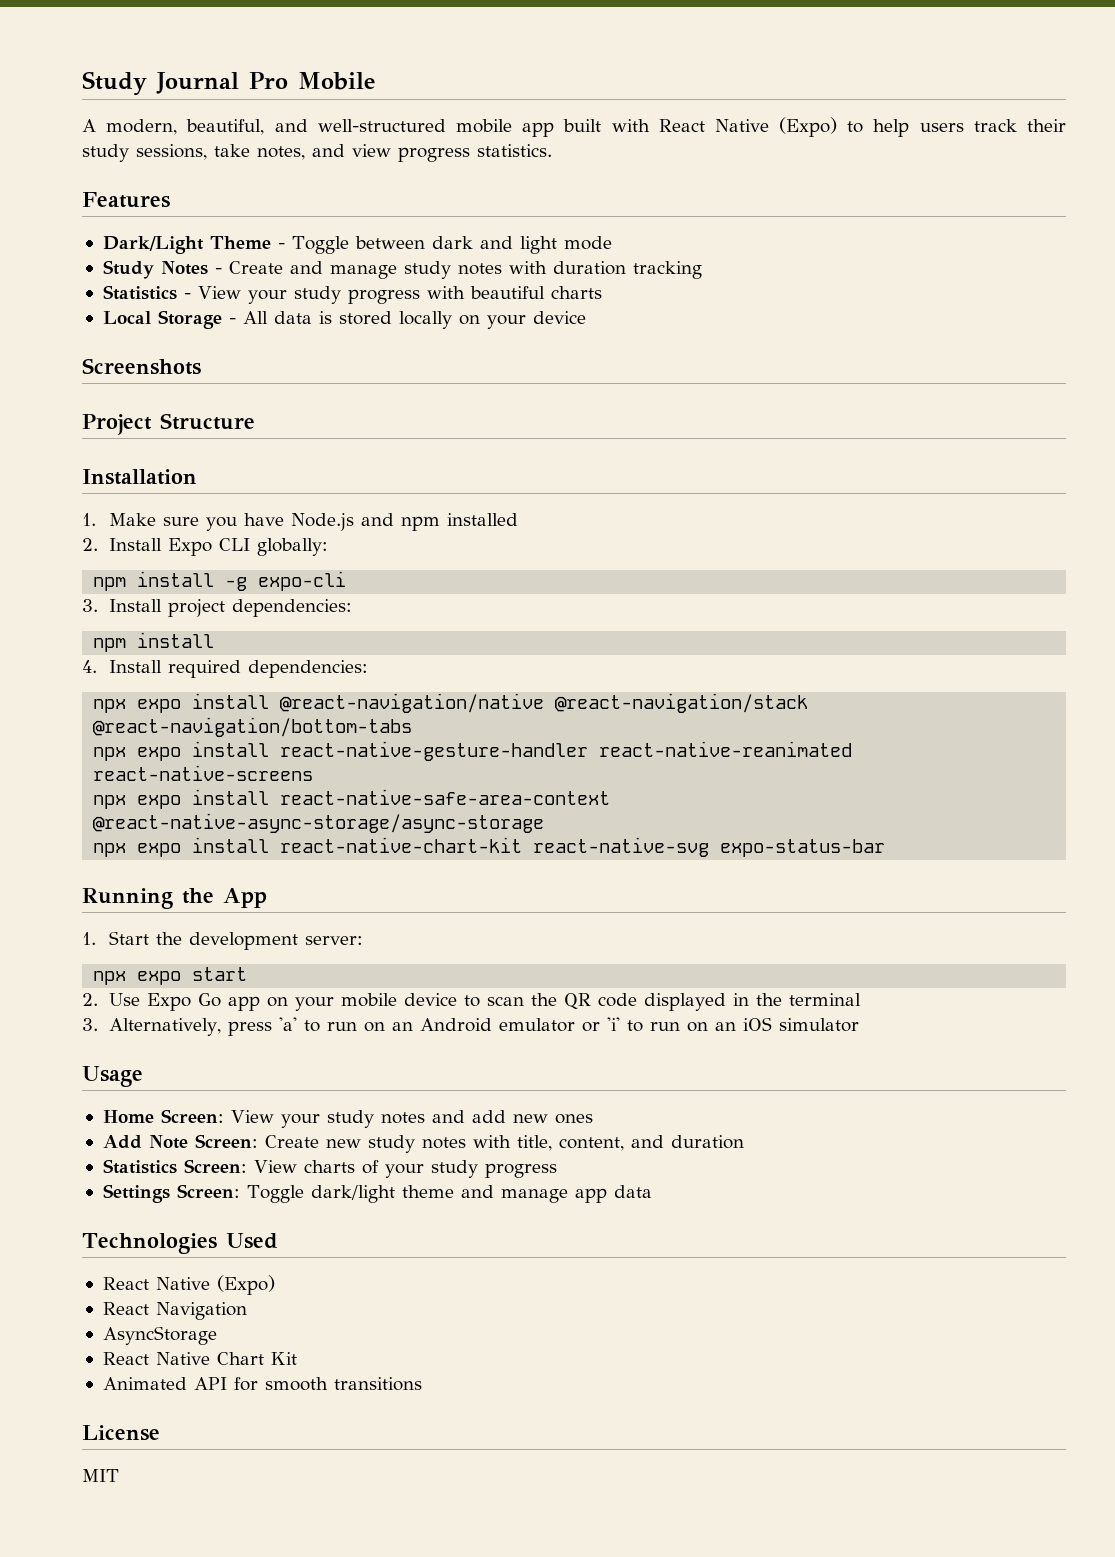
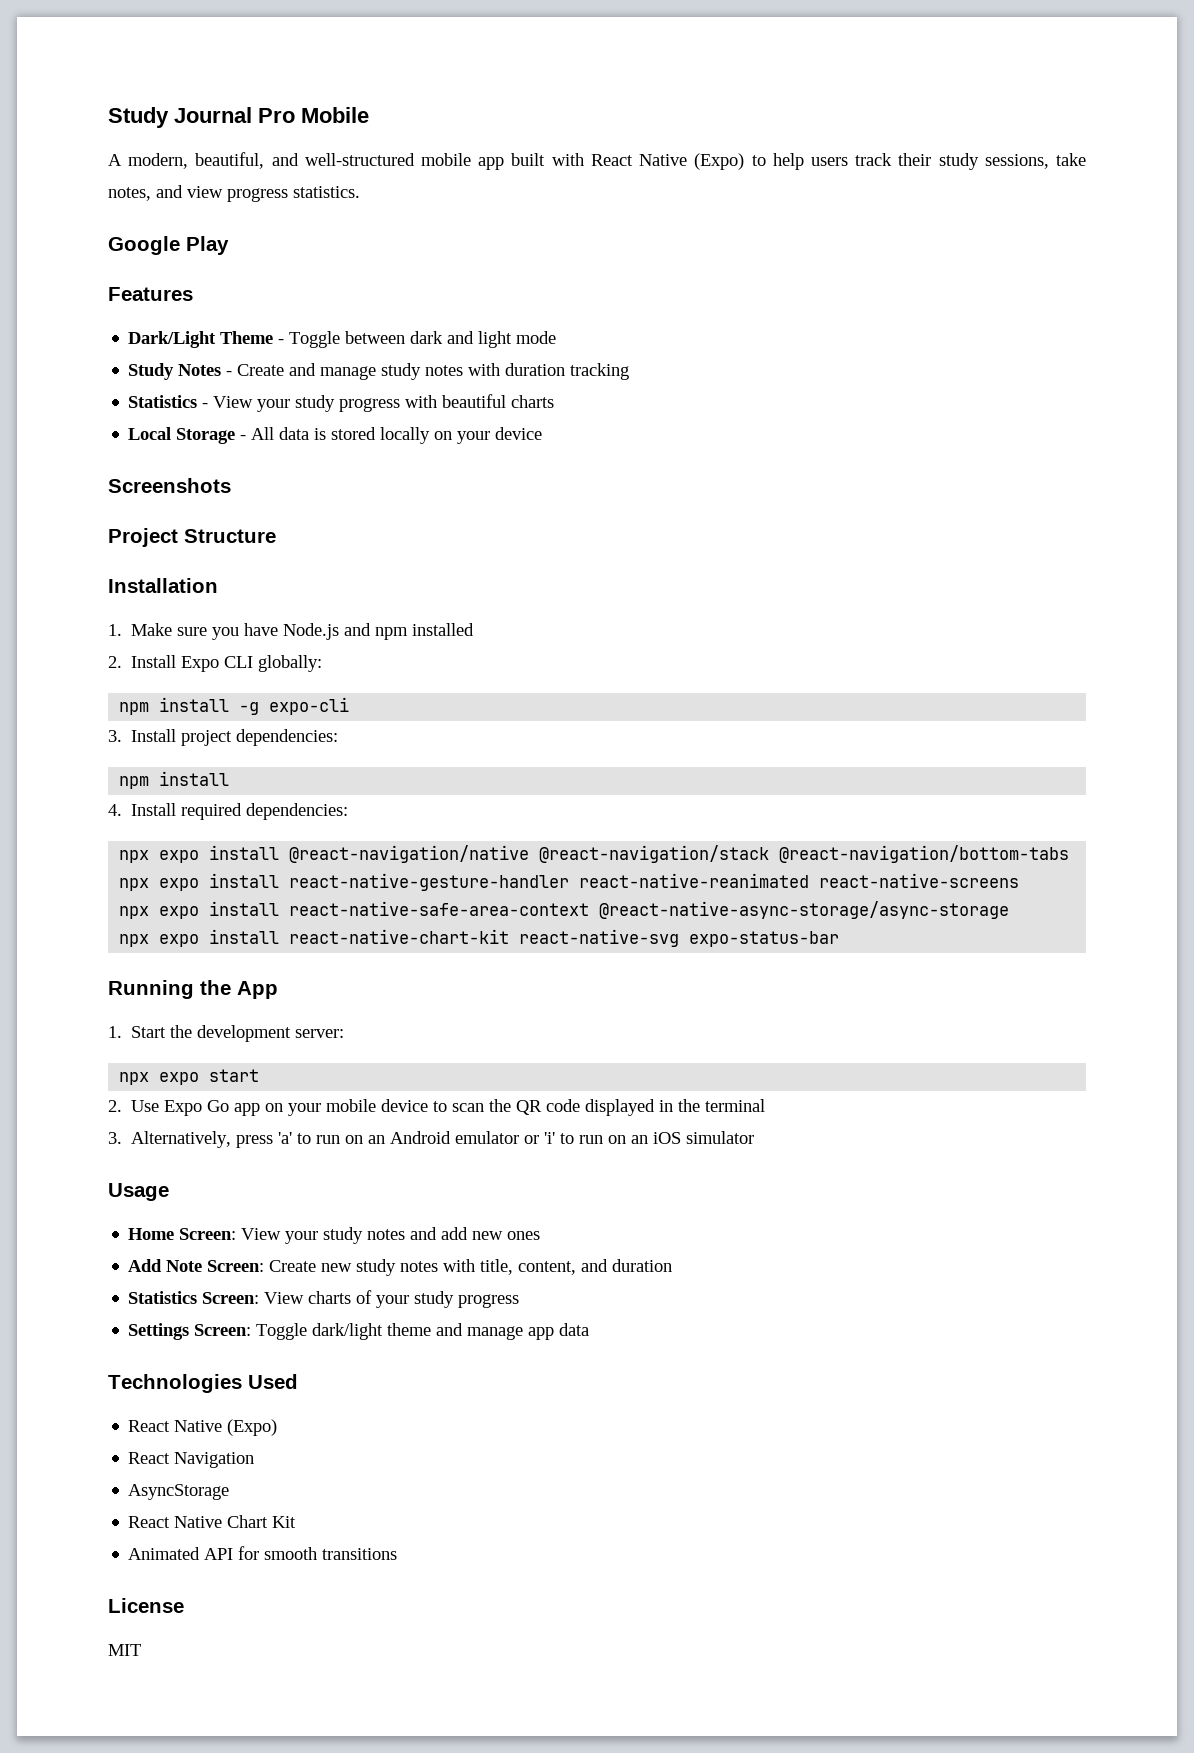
(552, 150) none -> [108,236,229,255] // Google Play

